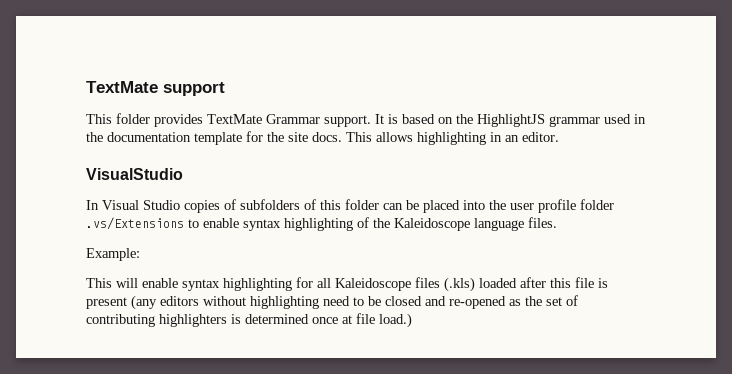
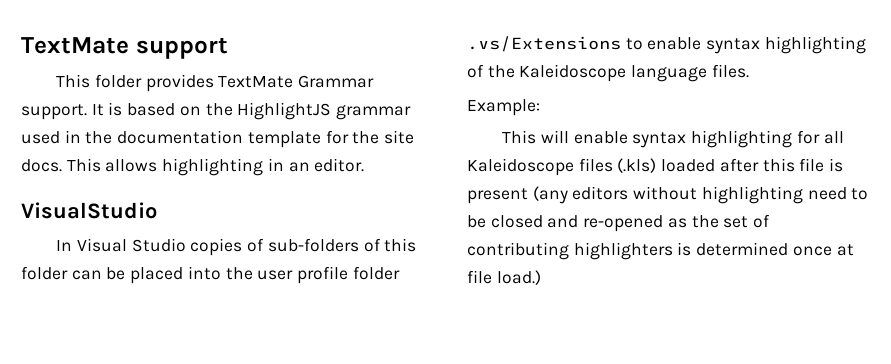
[240,199,300,210] subfolders -> [267,238,359,252] sub-folders

